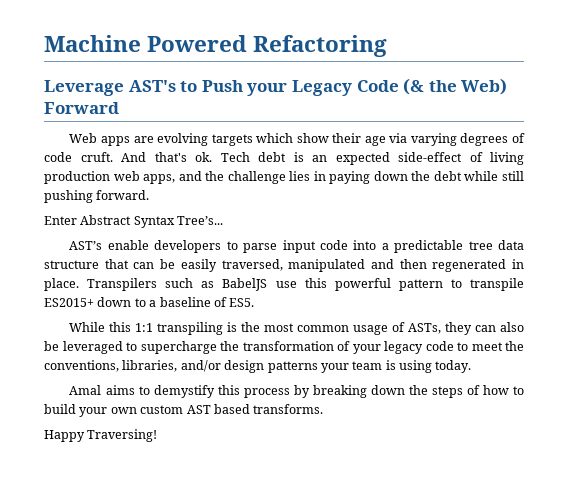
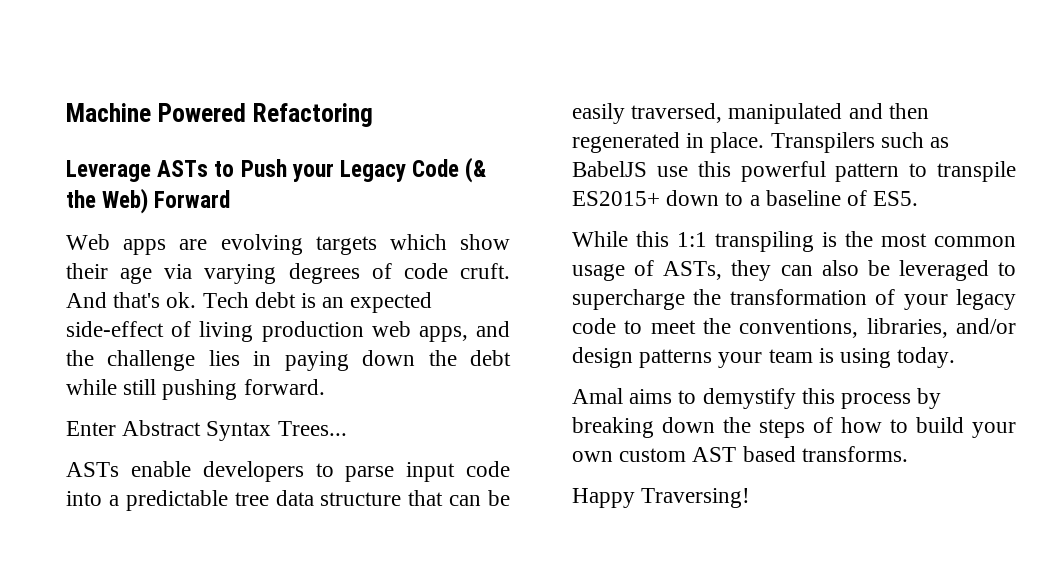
[128,80,176,92] AST's -> [157,160,209,177] ASTs
[177,216,224,225] [69,241,103,250] Tree’s... // AST’s -> [277,421,347,436] [66,462,119,477] Trees... // ASTs

